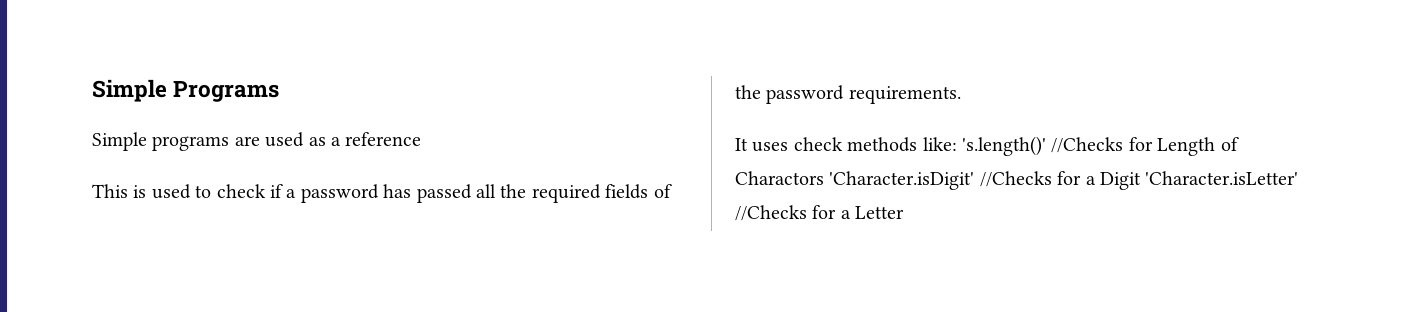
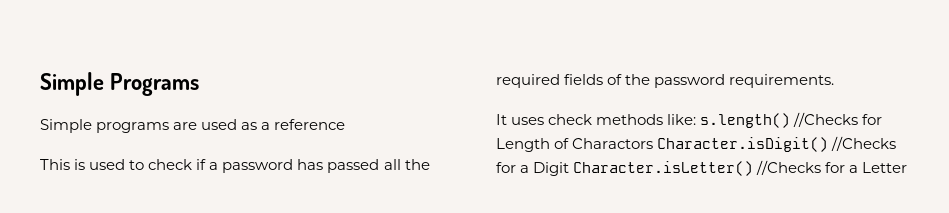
[962,136,1046,156] 's.length()' -> [700,113,791,128] s.length()
[829,171,975,190] 'Character.isDigit' -> [657,137,829,152] Character.isDigit()
[1145,171,1299,185] 'Character.isLetter' -> [573,161,754,176] Character.isLetter()

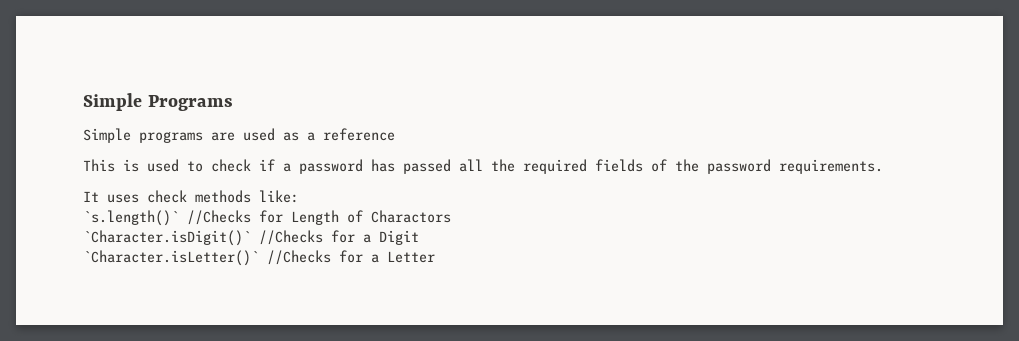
[700,113,791,128] s.length() -> [83,210,179,226] // `s.length()`
[657,137,829,152] Character.isDigit() -> [83,230,251,246] // `Character.isDigit()`
[573,161,754,176] Character.isLetter() -> [83,250,259,266] // `Character.isLetter()`

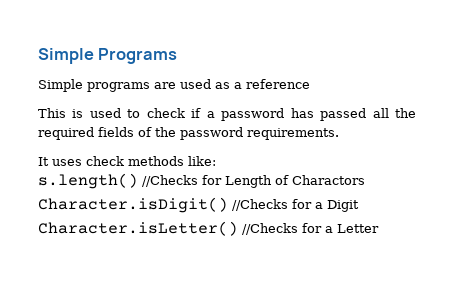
[83,210,179,226] `s.length()` -> [38,173,138,189] s.length()
[83,230,251,246] `Character.isDigit()` -> [38,197,228,213] Character.isDigit()
[83,250,259,266] `Character.isLetter()` -> [38,221,238,236] Character.isLetter()

